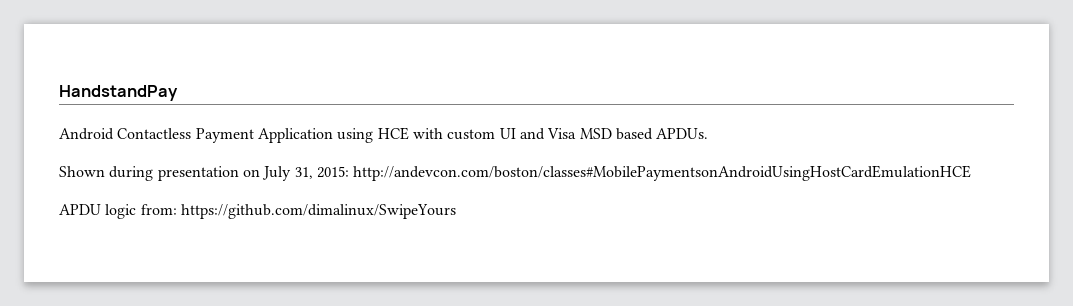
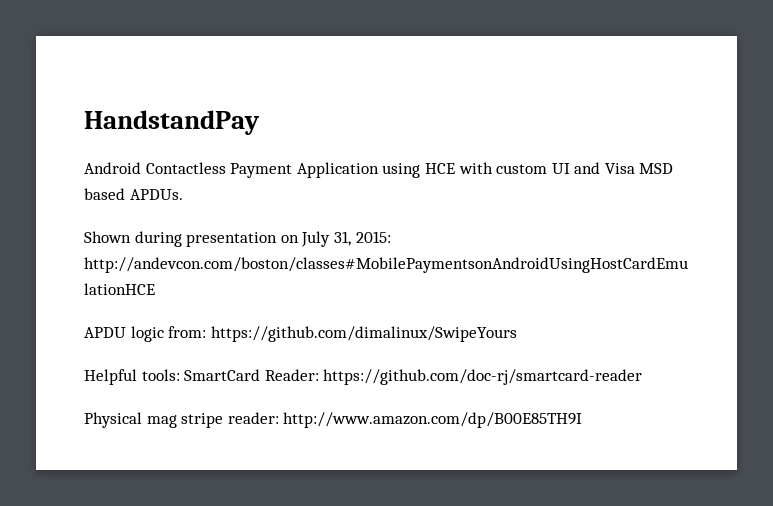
(456, 211) none -> [84,369,643,385] [84,412,583,428] // Helpful tools: SmartCard Reader: https://github.com/doc-rj/smartcard-reader // Physical mag stripe reader: http://www.amazon.com/dp/B00E85TH9I

